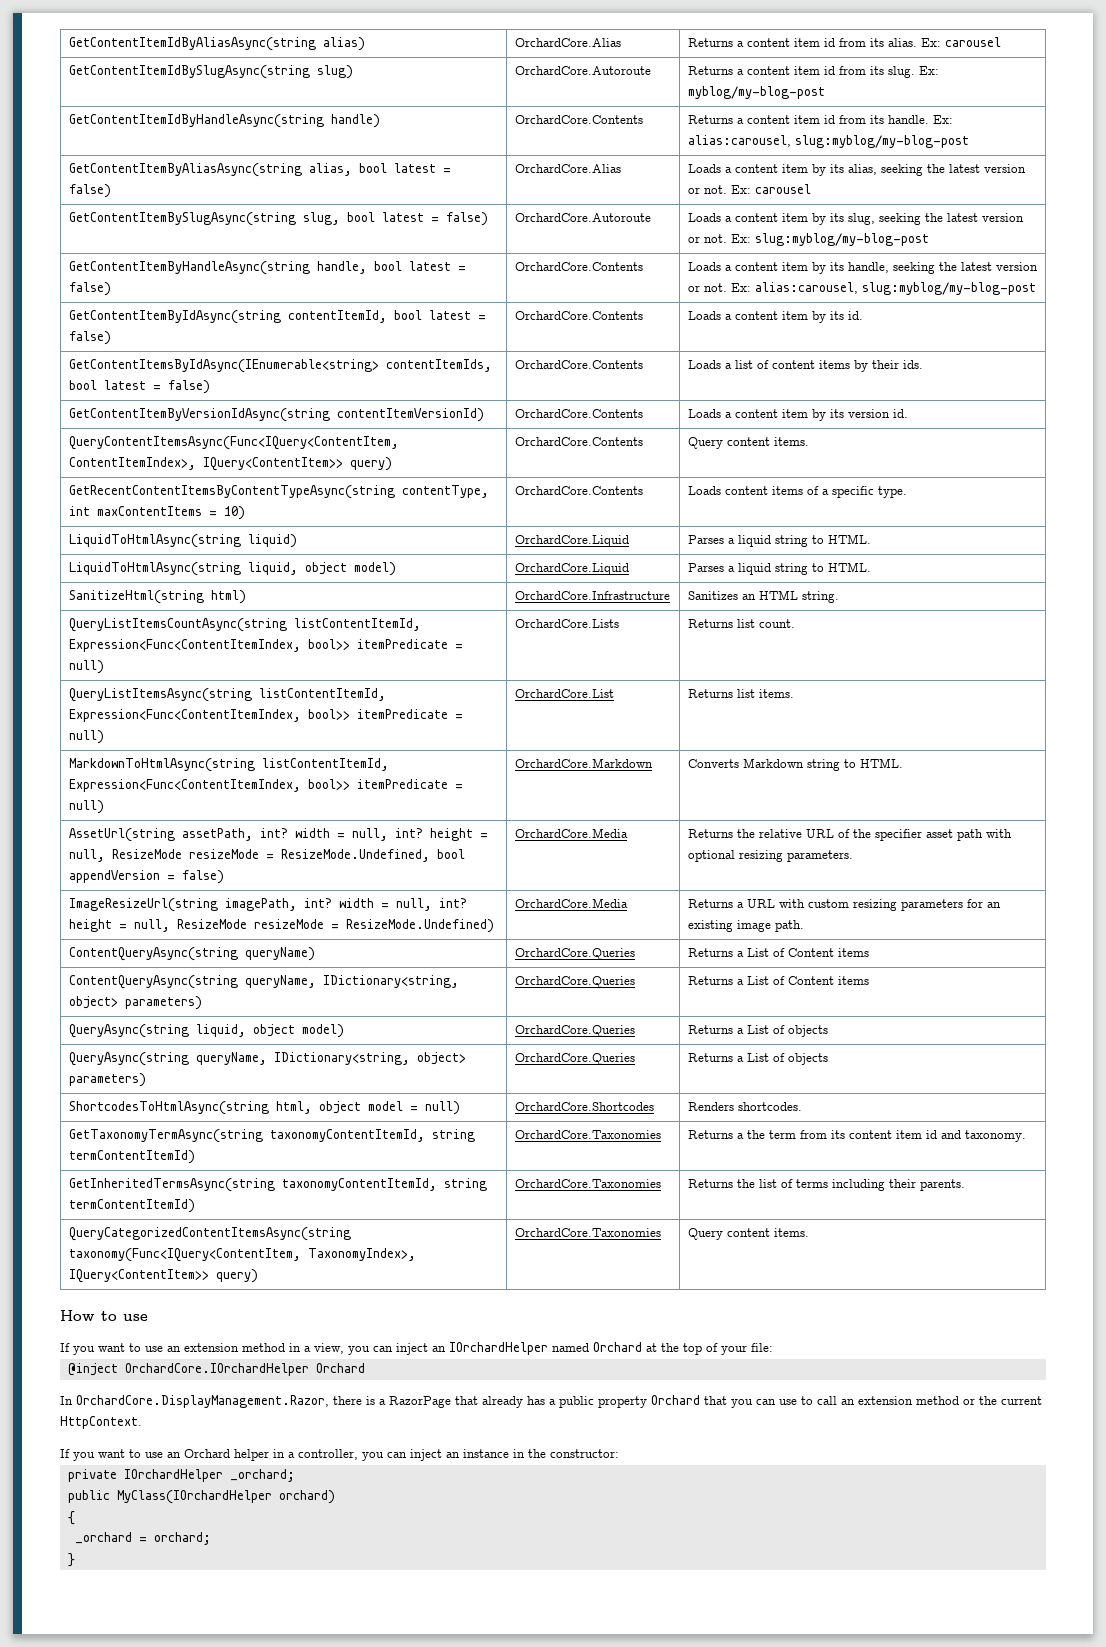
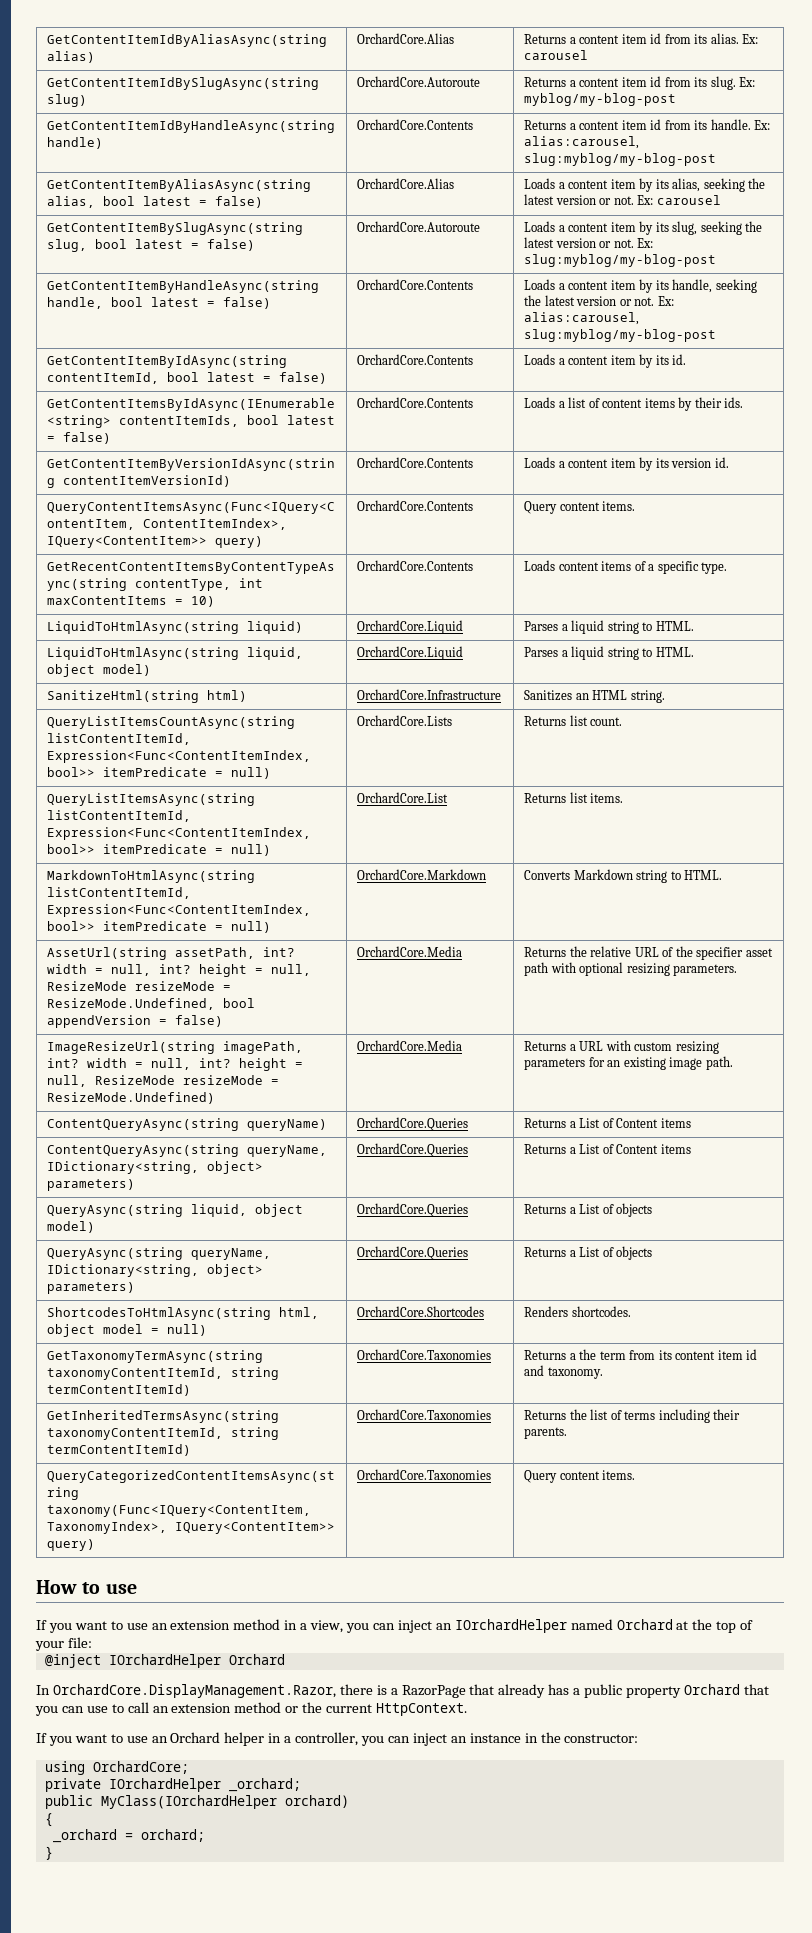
[124,1363,309,1376] OrchardCore.IOrchardHelper -> [108,1654,221,1668] IOrchardHelper
(619, 1453) none -> [44,1761,189,1775] // using OrchardCore;

